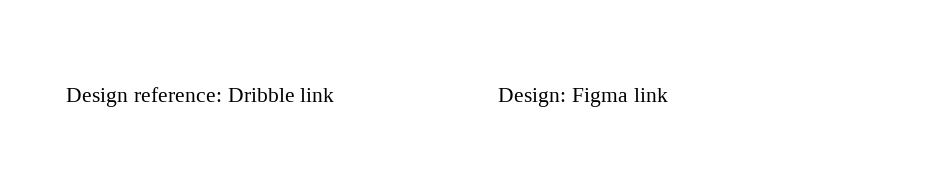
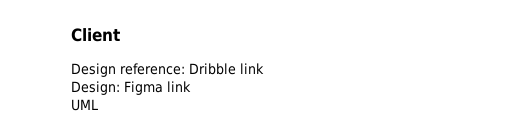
(66, 97) none -> [71,28,120,42] Client //
(668, 95) none -> [71,99,98,111] // UML

